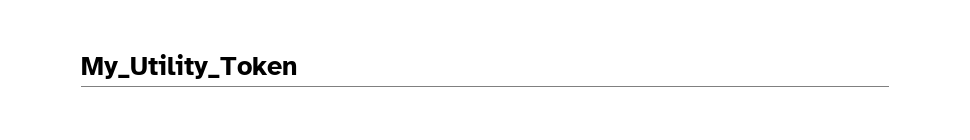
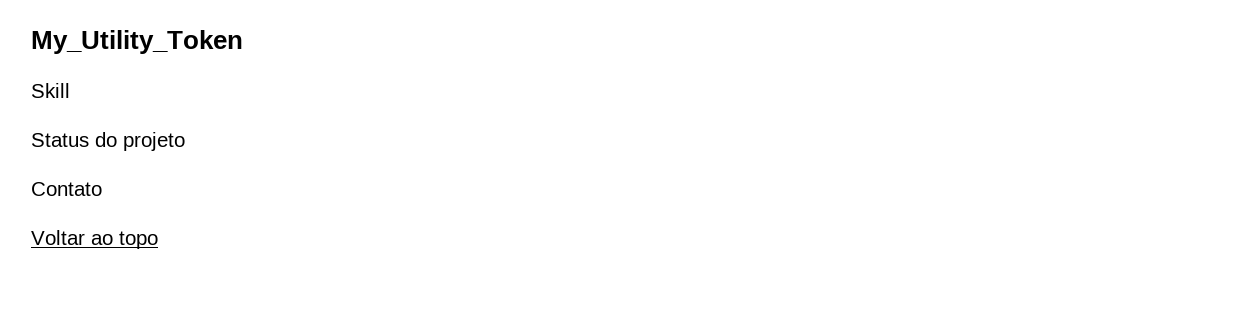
(297, 66) none -> [31,83,70,98] [31,132,185,151] [31,182,102,196] [31,230,158,249] // Skill // Status do projeto // Contato // Voltar ao topo

